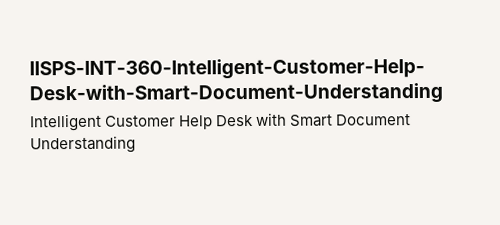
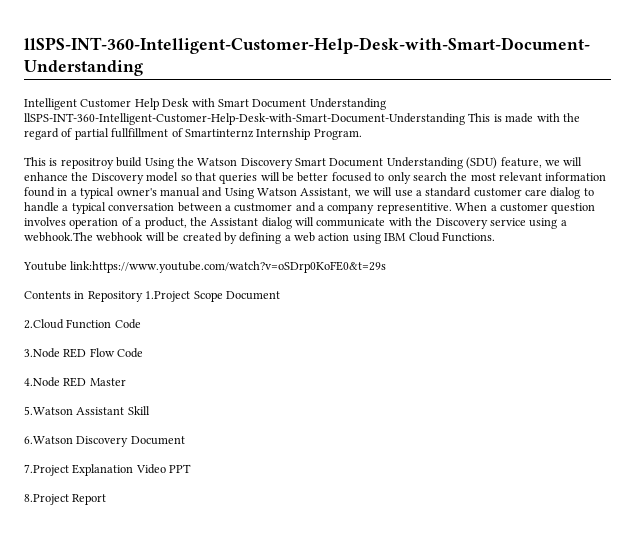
(136, 144) none -> [24,113,580,125] [24,128,362,140] [24,157,583,169] [24,172,607,184] [24,187,594,199] [24,202,596,214] [24,217,567,229] [24,232,495,244] [23,261,387,273] [24,291,280,302] [24,319,141,329] [24,348,144,358] [24,377,126,387] [24,406,150,415] [24,436,185,447] [24,464,192,476] [24,494,107,505] llSPS-INT-360-Intelligent-Customer-Help-Desk-with-Smart-Document-Understanding This is made with the regard of partial fullfillment of Smartinternz Internship Program. // This is repositroy build Using the Watson Discovery Smart Document Understanding (SDU) feature, we will enhance the Discovery model so that queries will be better focused to only search the most relevant information found in a typical owner's manual and Using Watson Assistant, we will use a standard customer care dialog to handle a typical conversation between a custmomer and a company representitive. When a customer question involves operation of a product, the Assistant dialog will communicate with the Discovery service using a webhook.The webhook will be created by defining a web action using IBM Cloud Functions. // Youtube link:https://www.youtube.com/watch?v=oSDrp0KoFE0&t=29s // Contents in Repository 1.Project Scope Document // 2.Cloud Function Code // 3.Node RED Flow Code // 4.Node RED Master // 5.Watson Assistant Skill // 6.Watson Discovery Document // 7.Project Explanation Video PPT // 8.Project Report

